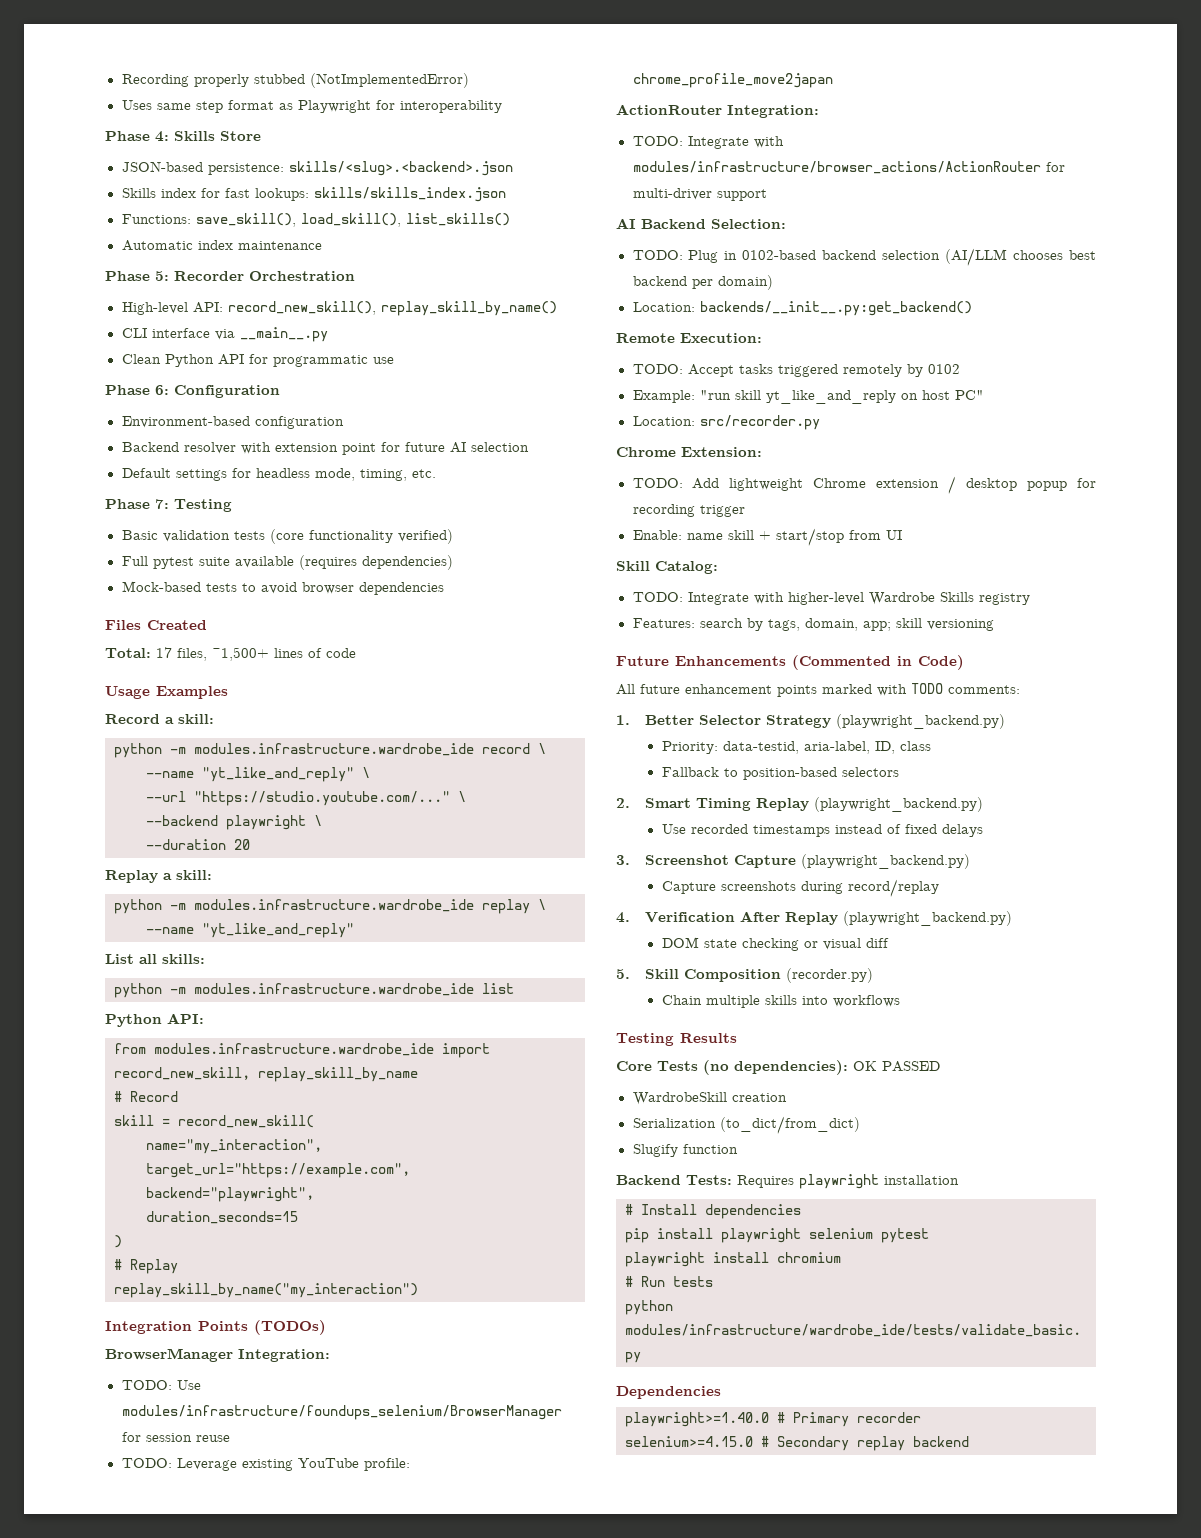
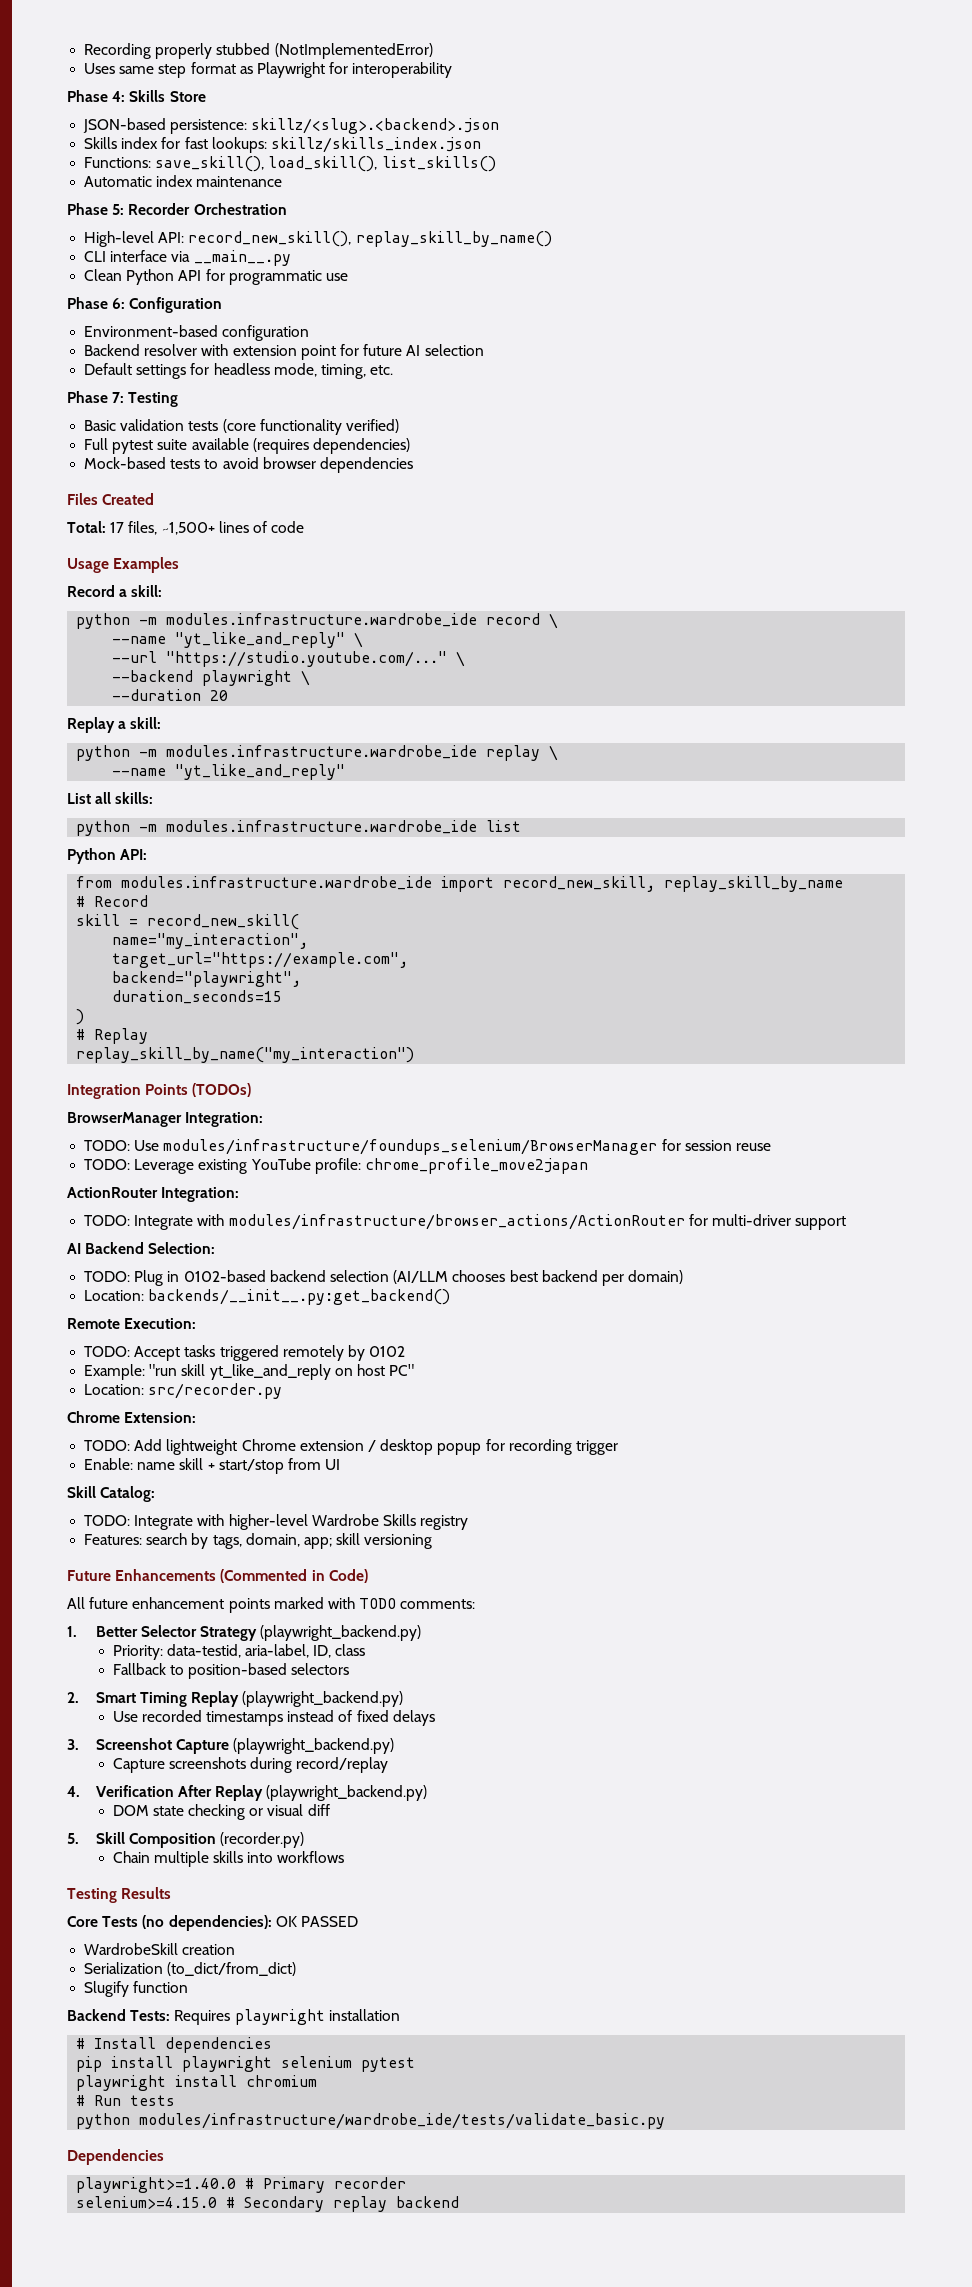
[288,161,513,176] skills/<slug>.<backend>.json -> [251,118,500,134] skillz/<slug>.<backend>.json
[313,187,506,202] skills/skills_index.json -> [270,137,481,153] skillz/skills_index.json

